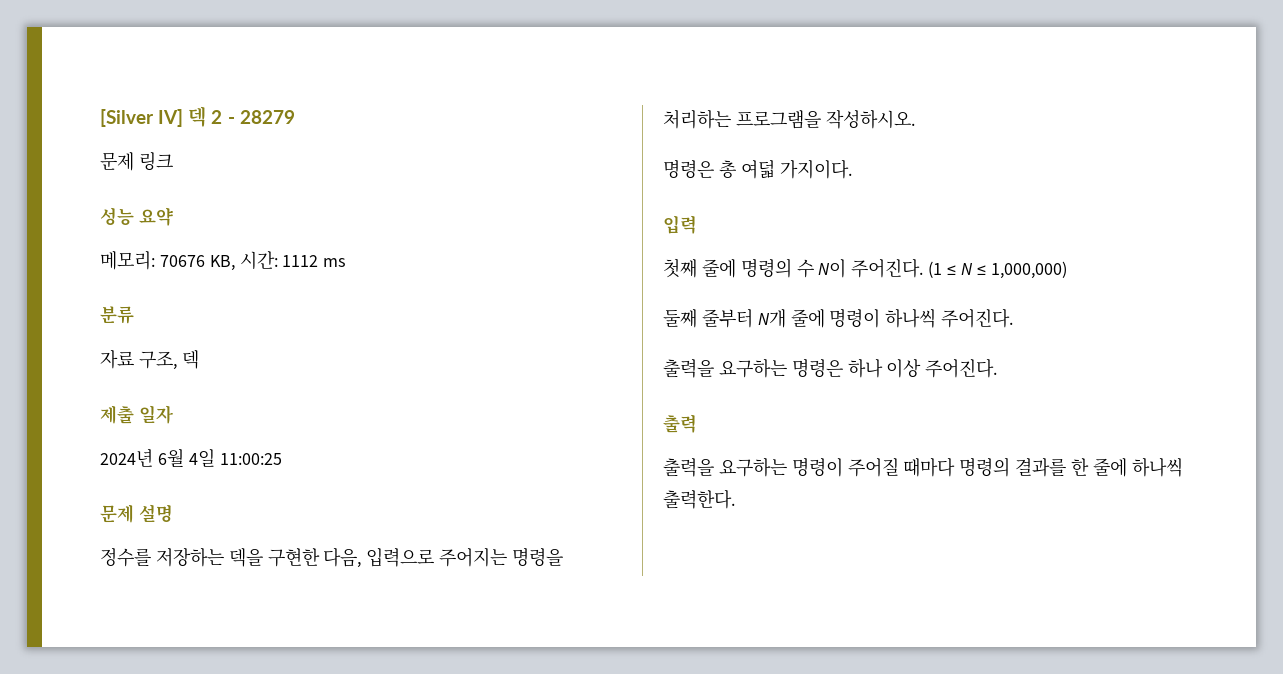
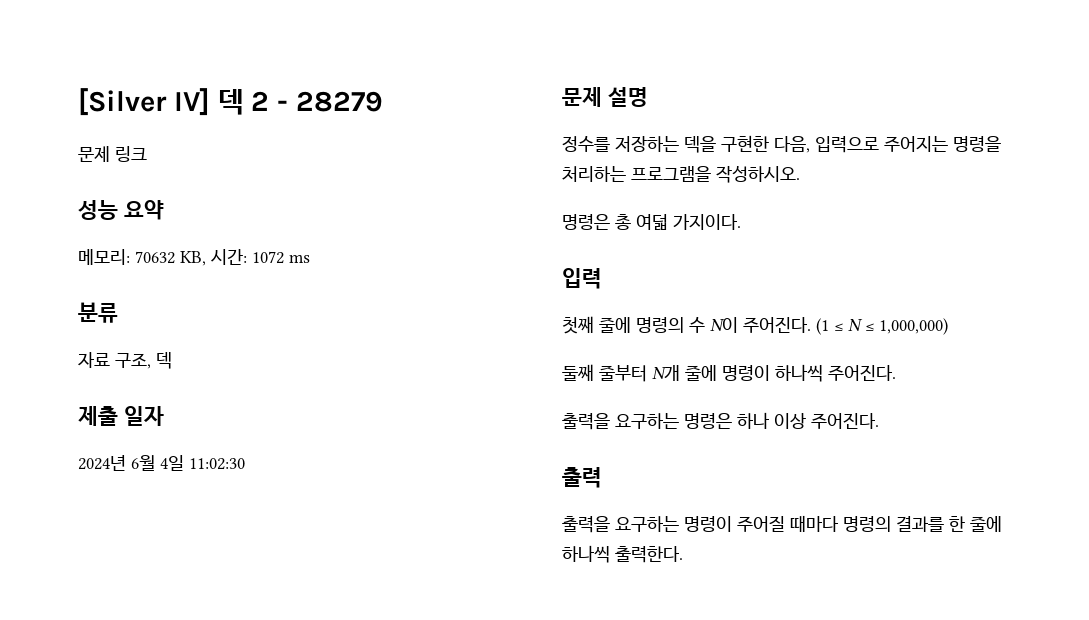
[159,255,205,267] 70676 -> [135,251,175,264] 70632
[282,255,319,267] 1112 -> [252,251,284,264] 1072
[219,453,282,465] 11:00:25 -> [189,458,245,470] 11:02:30

